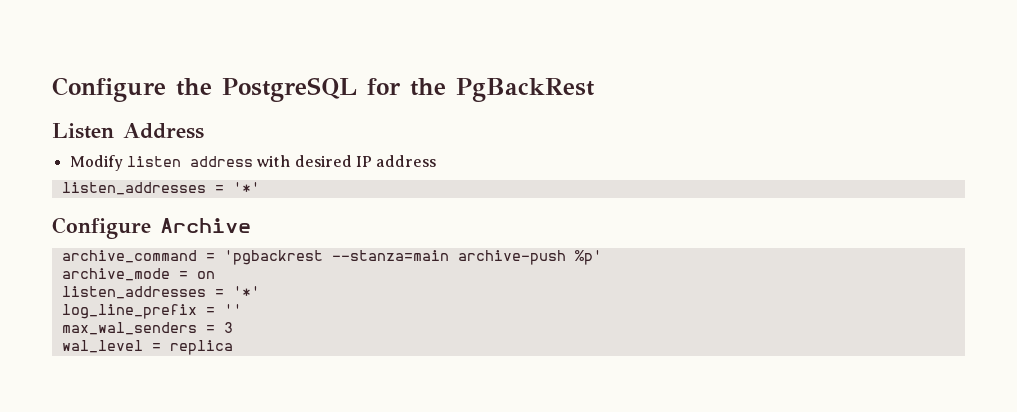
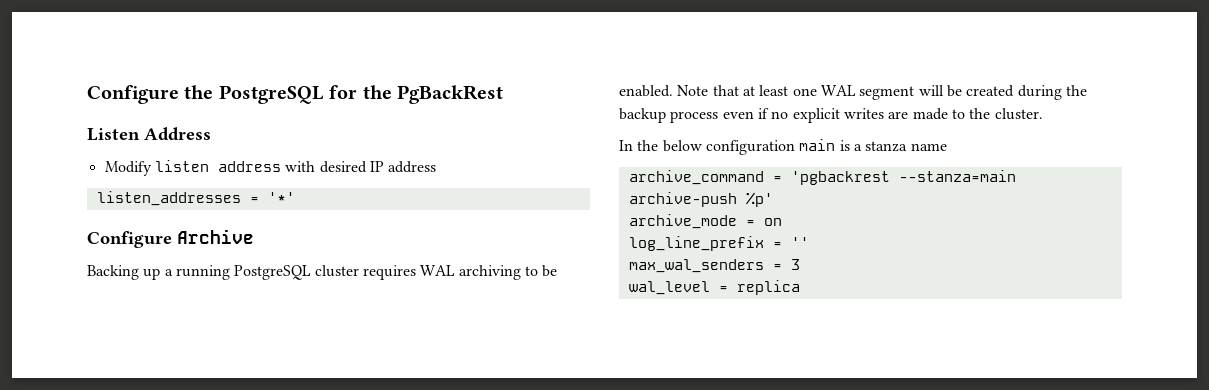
(251, 225) none -> [87,265,558,280] [619,85,1087,100] [619,108,1043,123] [619,139,947,155] // Backing up a running PostgreSQL cluster requires WAL archiving to be enabled. Note that at least one WAL segment will be created during the backup process even if no explicit writes are made to the cluster. // In the below configuration main is a stanza name
[61,286,260,299] // listen_addresses = '*' -> (782, 222) none

